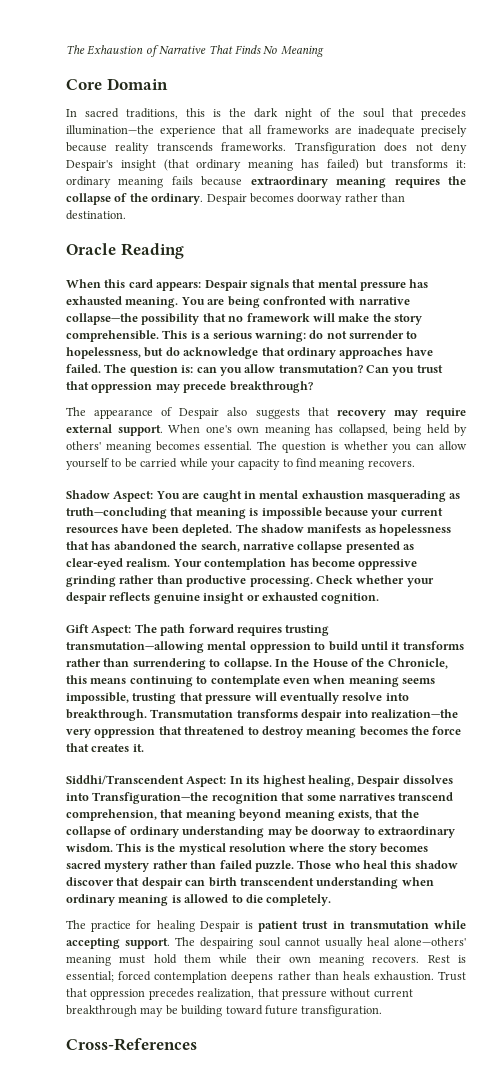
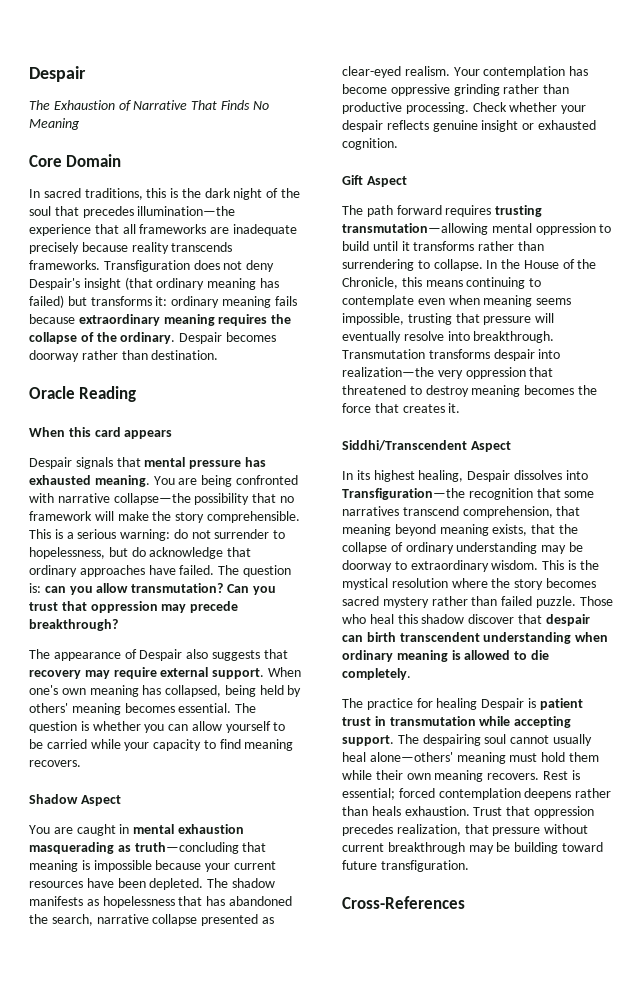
(66, 49) none -> [29,66,86,82] Despair //
[156,282,202,291] appears: -> [124,430,173,439] appears //
[113,491,154,502] Aspect: -> [80,795,121,806] Aspect //
[91,625,132,636] Aspect: -> [366,176,407,187] Aspect //
[186,776,227,787] Aspect: -> [470,441,511,452] Aspect //

